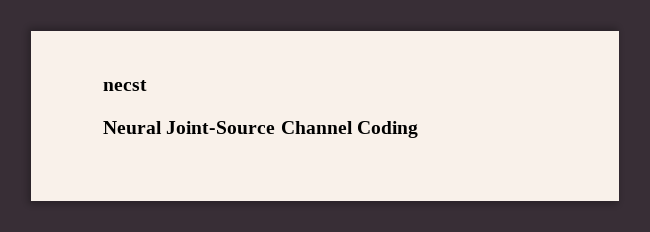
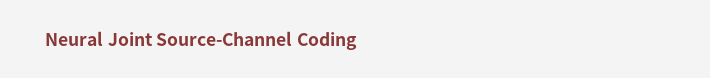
[103,80,147,91] [103,121,353,134] necst // Neural Joint-Source Channel -> [45,31,293,46] Neural Joint Source-Channel

